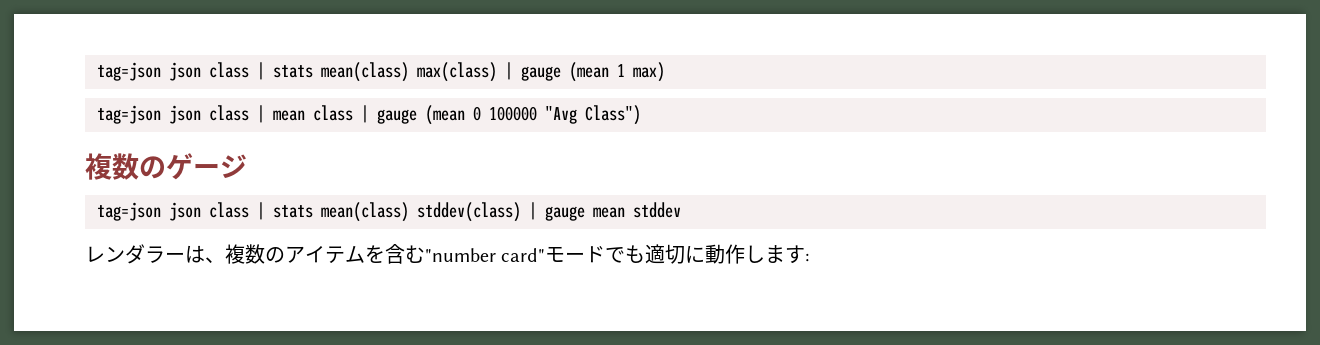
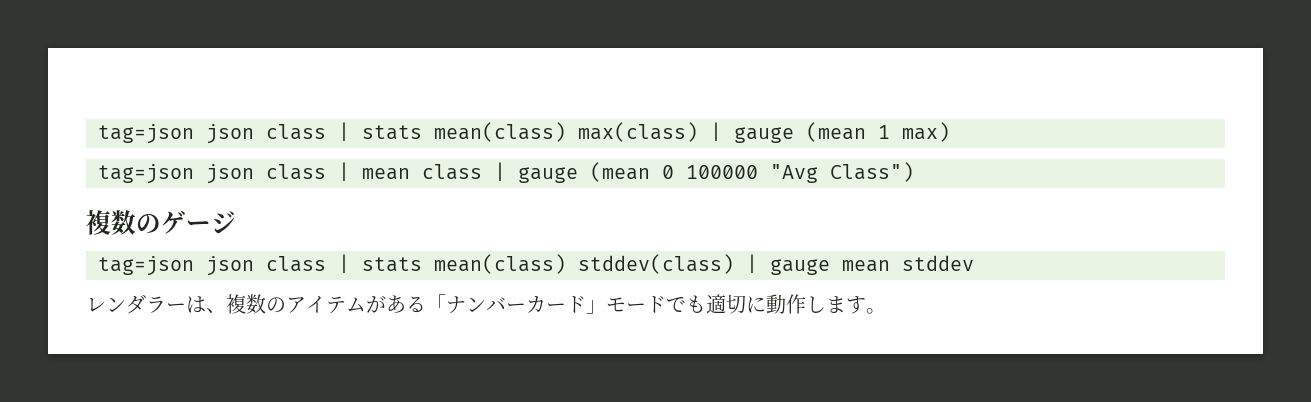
[365,244,546,264] を含む"number card" -> [366,294,606,314] がある「ナンバーカード」
[805,253,810,262] : -> [866,308,886,314] 。

